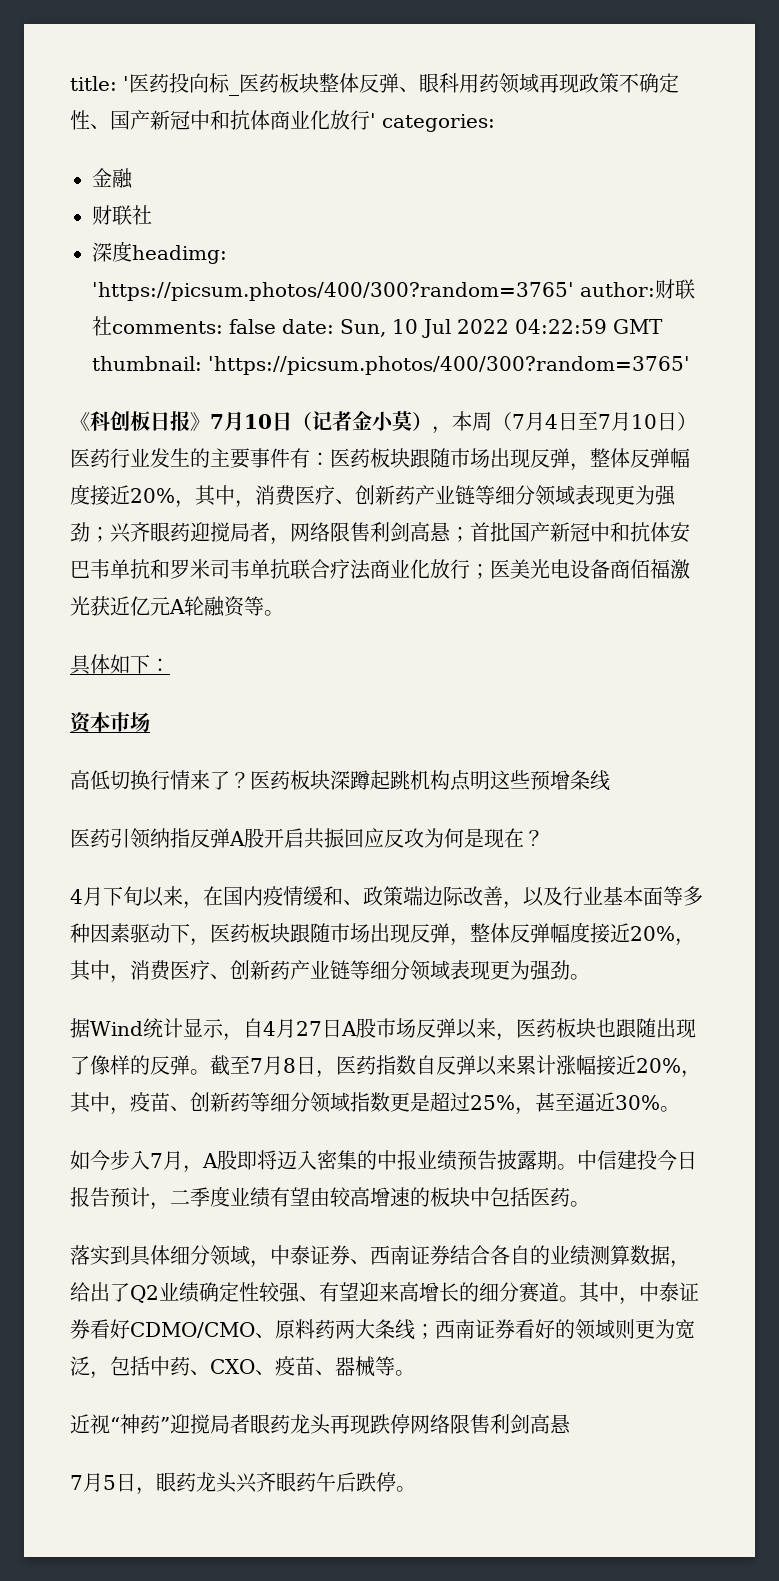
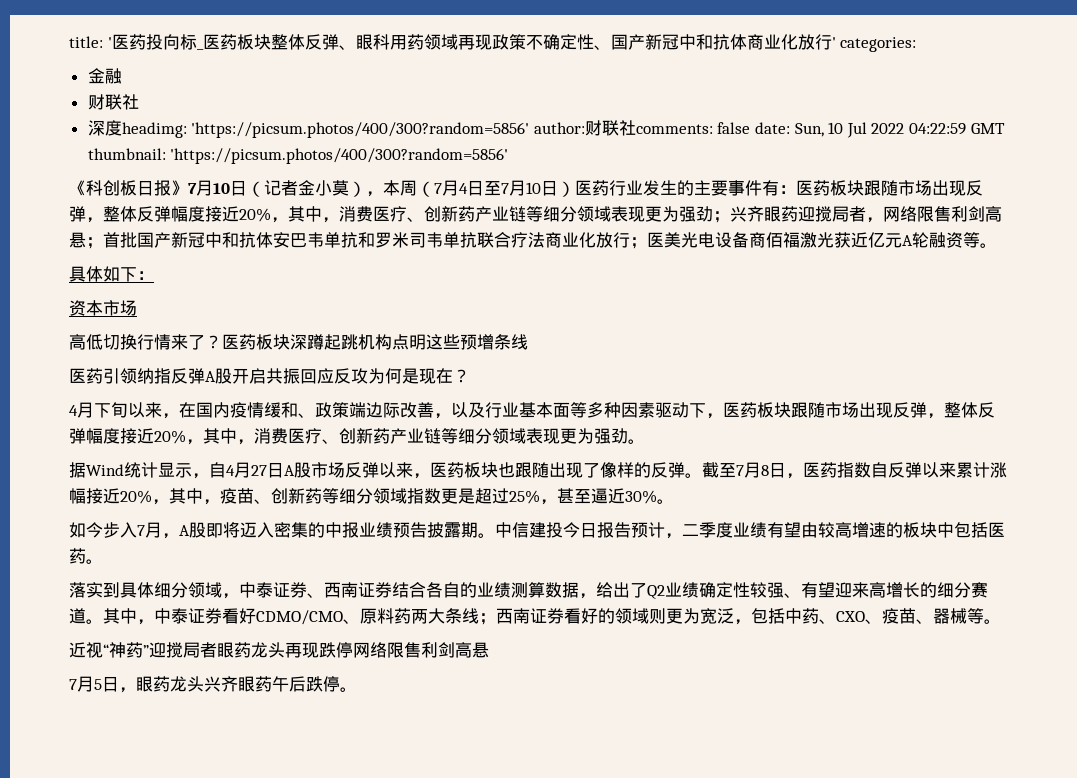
[92,282,574,301] 'https://picsum.photos/400/300?random=3765' -> [191,122,530,138] 'https://picsum.photos/400/300?random=5856'
[208,356,690,375] 'https://picsum.photos/400/300?random=3765' -> [170,148,509,164] 'https://picsum.photos/400/300?random=5856'

